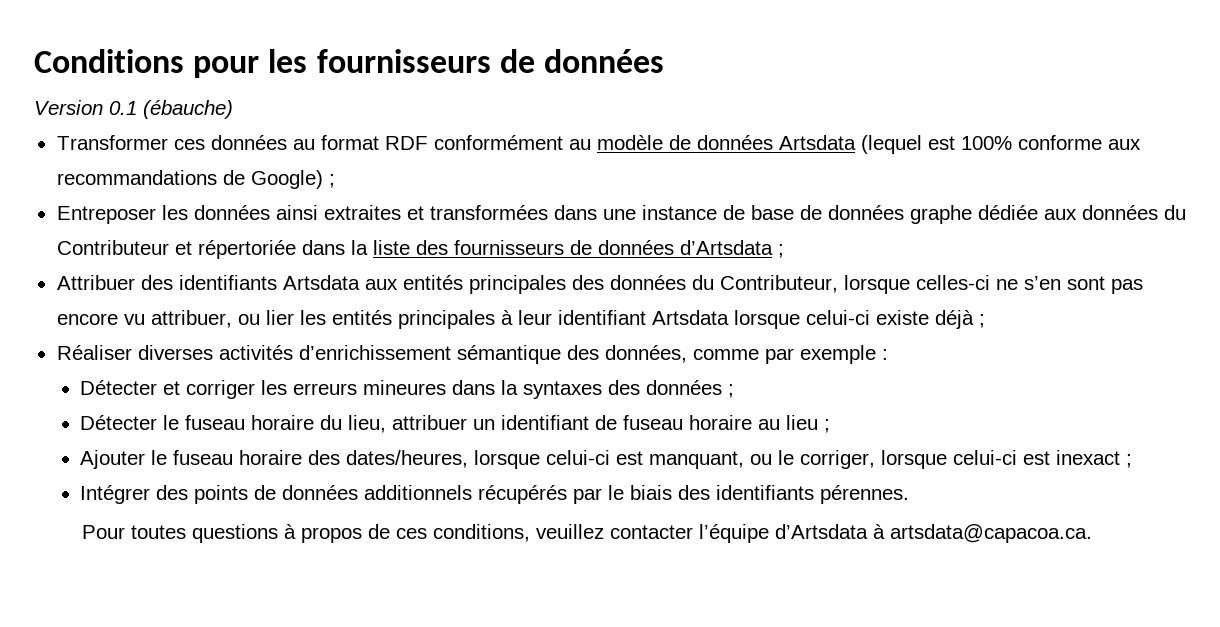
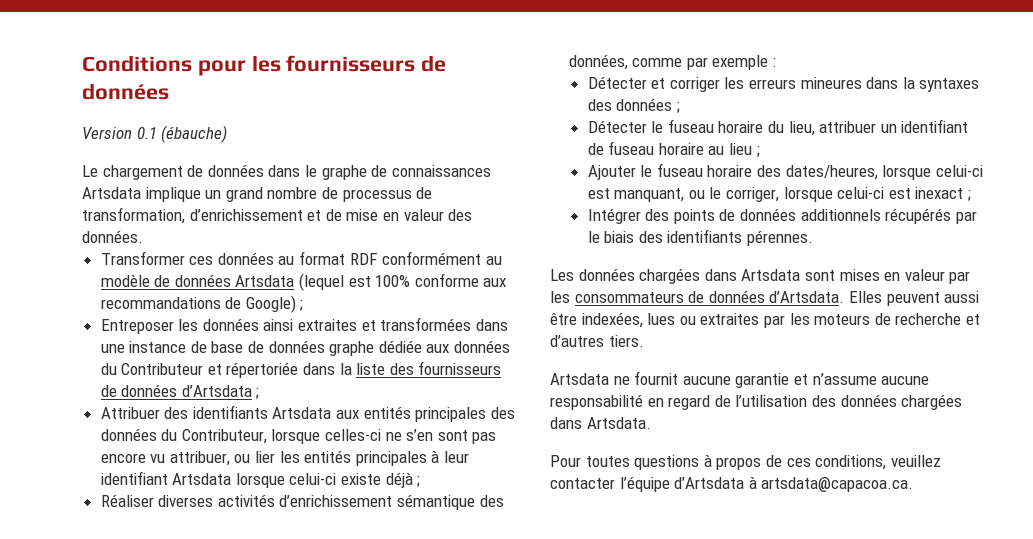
(233, 109) none -> [82,164,491,180] [82,187,433,202] [82,207,473,224] [82,230,143,243] // Le chargement de données dans le graphe de connaissances Artsdata implique un grand nombre de processus de transformation, d’enrichissement et de mise en valeur des données.
(910, 494) none -> [550,268,971,284] [550,290,980,306] [550,312,980,328] [550,335,644,347] [550,371,930,388] [550,394,963,410] [550,417,651,429] // Les données chargées dans Artsdata sont mises en valeur par les consommateurs de données d’Artsdata. Elles peuvent aussi être indexées, lues ou extraites par les moteurs de recherche et d’autres tiers. // Artsdata ne fournit aucune garantie et n’assume aucune responsabilité en regard de l’utilisation des données chargées dans Artsdata.

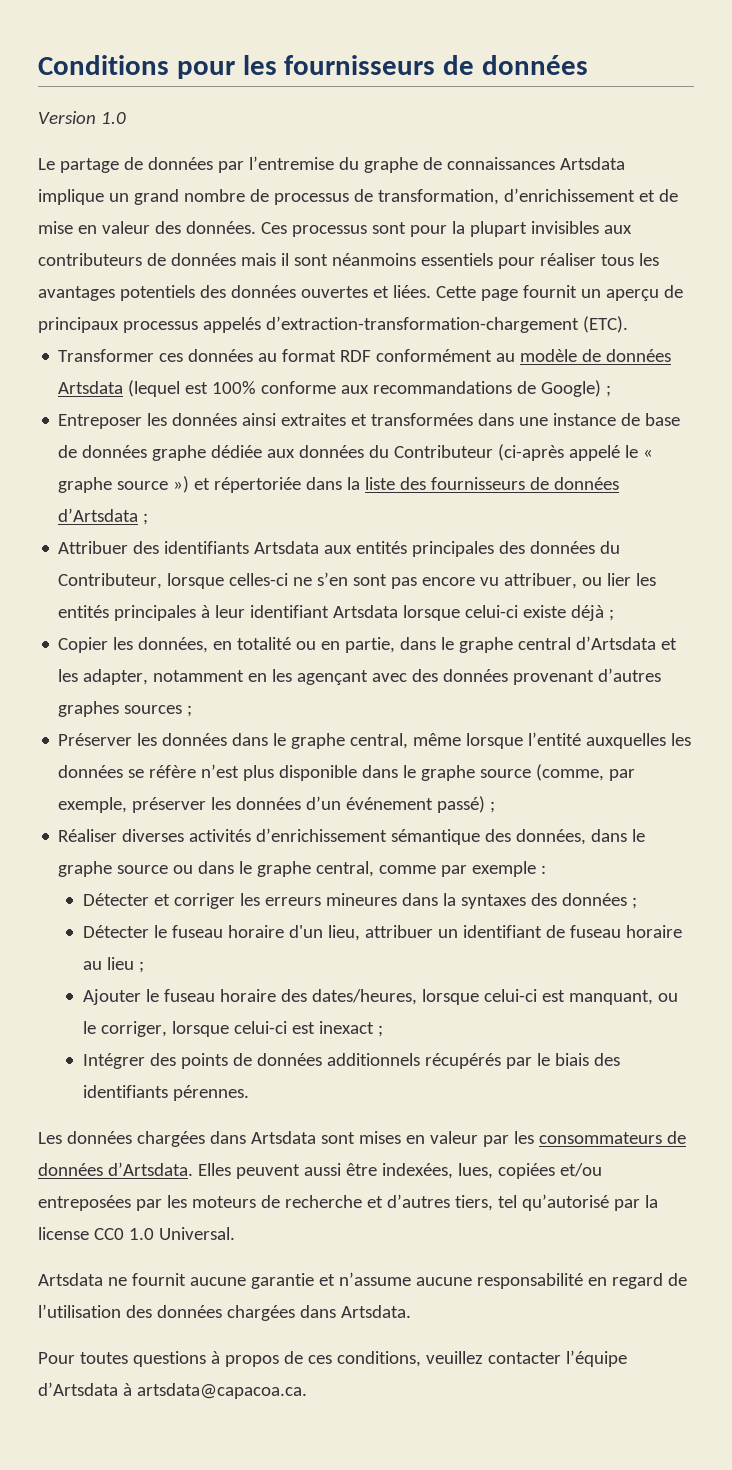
[136,125,228,143] 0.1 (ébauche) -> [100,112,126,124] 1.0
[102,164,317,180] chargement de données dans le -> [59,156,359,173] partage de données par l’entremise du
(143, 236) none -> [260,221,632,237] [38,253,659,269] [38,285,683,301] [38,316,628,333] Ces processus sont pour la plupart invisibles aux contributeurs de données mais il sont néanmoins essentiels pour réaliser tous les avantages potentiels des données ouvertes et liées. Cette page fournit un aperçu de principaux processus appelés d’extraction-transformation-chargement (ETC).
(204, 369) none -> [498,444,654,461] [58,476,190,493] (ci-après appelé le « graphe source »)
(421, 481) none -> [58,636,678,653] [58,668,662,685] [58,701,193,717] [58,732,692,749] [58,764,636,781] [58,796,496,813] // Copier les données, en totalité ou en partie, dans le graphe central d’Artsdata et les adapter, notamment en les agençant avec des données provenant d’autres graphes sources ; // Préserver les données dans le graphe central, même lorsque l’entité auxquelles les données se réfère n’est plus disponible dans le graphe source (comme, par exemple, préserver les données d’un événement passé) ;
(628, 62) none -> [591,829,646,842] [58,861,375,877] dans le graphe source ou dans le graphe central,
[768,121,785,133] du -> [288,925,323,938] d'un
[647,313,760,325] lues ou extraites -> [457,1163,602,1179] [38,1195,131,1211] lues, copiées et/ou entreposées
[608,335,644,347] tiers. -> [454,1194,658,1211] [38,1227,235,1240] tiers, tel qu’autorisé par la license CC0 1.0 Universal.

